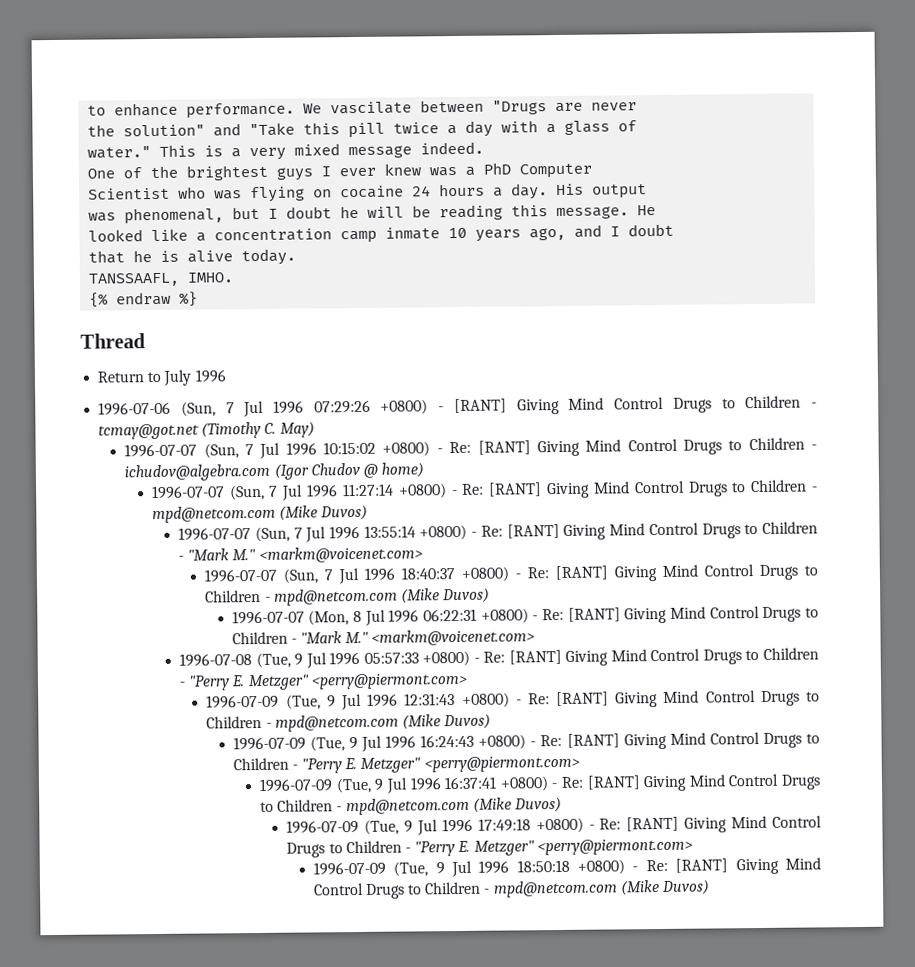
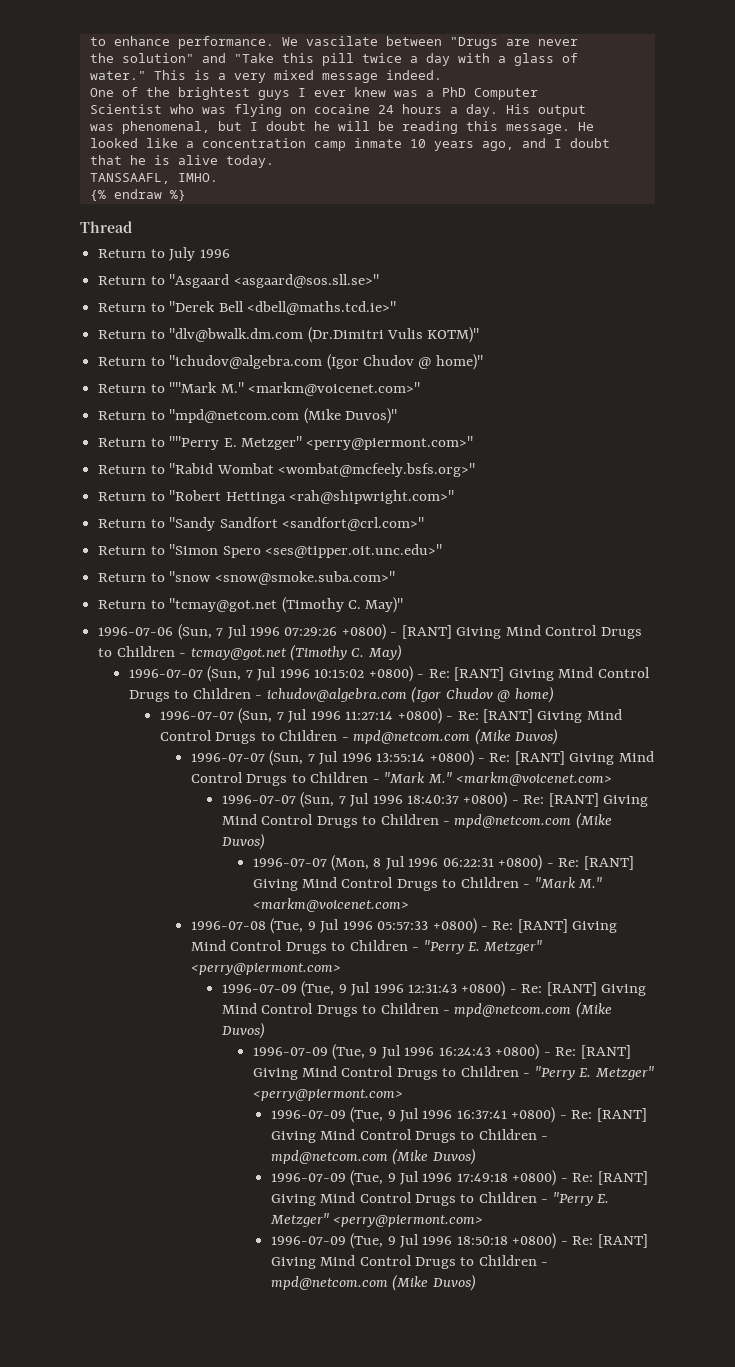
(226, 376) none -> [98,274,379,288] [98,301,396,315] [98,327,480,343] [98,354,483,370] [98,382,420,396] [98,408,397,424] [98,436,474,450] [98,463,475,477] [98,490,454,504] [98,517,424,531] [98,544,442,558] [98,571,395,585] [98,597,404,613] // Return to "Asgaard <asgaard@sos.sll.se>" // Return to "Derek Bell <dbell@maths.tcd.ie>" // Return to "dlv@bwalk.dm.com (Dr.Dimitri Vulis KOTM)" // Return to "ichudov@algebra.com (Igor Chudov @ home)" // Return to ""Mark M." <markm@voicenet.com>" // Return to "mpd@netcom.com (Mike Duvos)" // Return to ""Perry E. Metzger" <perry@piermont.com>" // Return to "Rabid Wombat <wombat@mcfeely.bsfs.org>" // Return to "Robert Hettinga <rah@shipwright.com>" // Return to "Sandy Sandfort <sandfort@crl.com>" // Return to "Simon Spero <ses@tipper.oit.unc.edu>" // Return to "snow <snow@smoke.suba.com>" // Return to "tcmay@got.net (Timothy C. May)"

